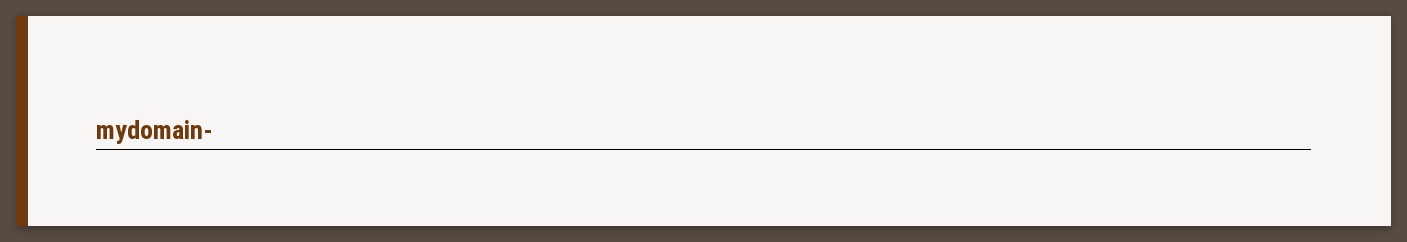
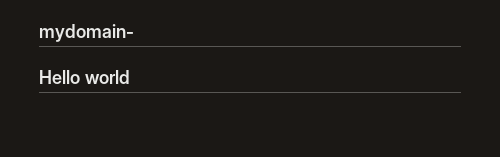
(213, 132) none -> [39,70,130,84] // Hello world

